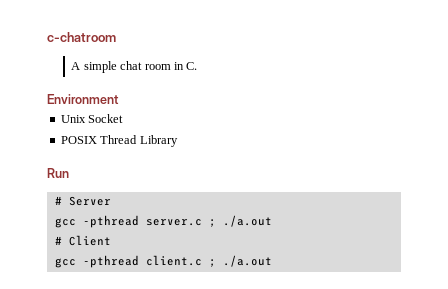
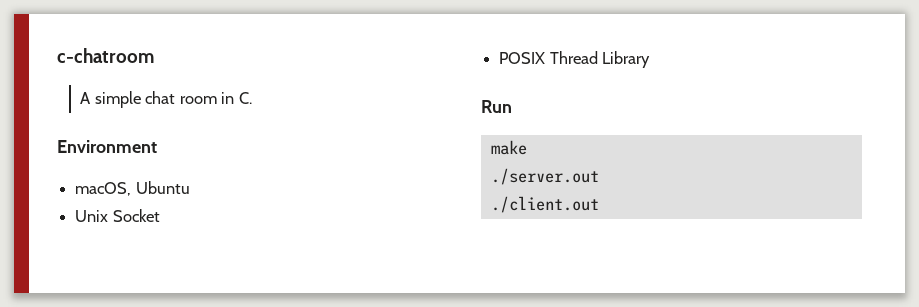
(119, 99) none -> [75,181,190,196] // macOS, Ubuntu
[54,196,111,206] [54,215,272,228] [54,235,111,246] [54,255,272,268] # Server // gcc -pthread server.c ; ./a.out // # Client // gcc -pthread client.c ; ./a.out -> [490,140,527,155] [490,168,599,185] [490,196,599,213] make // ./server.out // ./client.out

